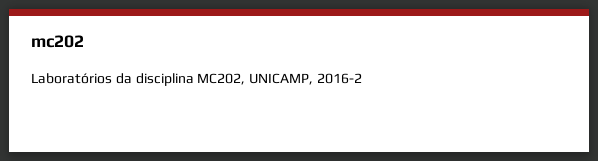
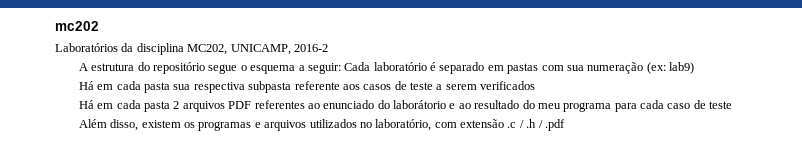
(362, 78) none -> [78,62,695,74] [78,81,536,93] [78,100,733,112] [78,119,565,131] // A estrutura do repositório segue o esquema a seguir: Cada laboratório é separado em pastas com sua numeração (ex: lab9) // Há em cada pasta sua respectiva subpasta referente aos casos de teste a serem verificados // Há em cada pasta 2 arquivos PDF referentes ao enunciado do laborátorio e ao resultado do meu programa para cada caso de teste // Além disso, existem os programas e arquivos utilizados no laboratório, com extensão .c / .h / .pdf

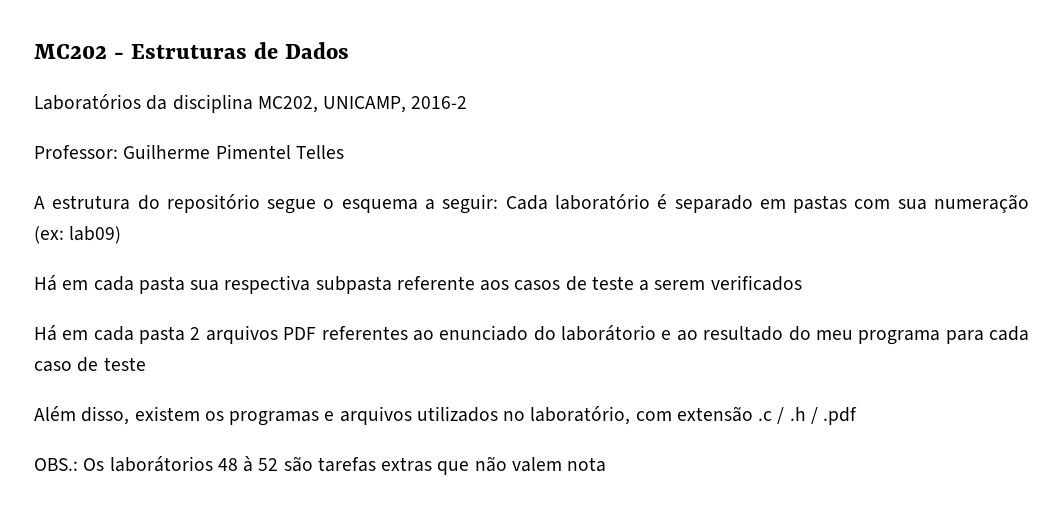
[55,21,99,31] mc202 -> [34,42,350,59] MC202 - Estruturas de Dados
(328, 48) none -> [34,144,344,159] // Professor: Guilherme Pimentel Telles
[669,62,695,74] lab9) -> [69,226,122,244] lab09)
(565, 125) none -> [34,456,607,475] // OBS.: Os laborátorios 48 à 52 são tarefas extras que não valem nota

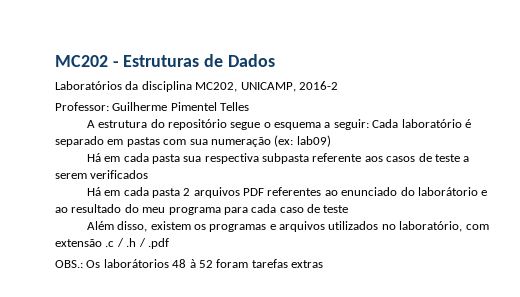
[283,456,313,472] são -> [216,259,249,268] foram
[437,456,607,475] que não valem nota -> (323, 264) none

